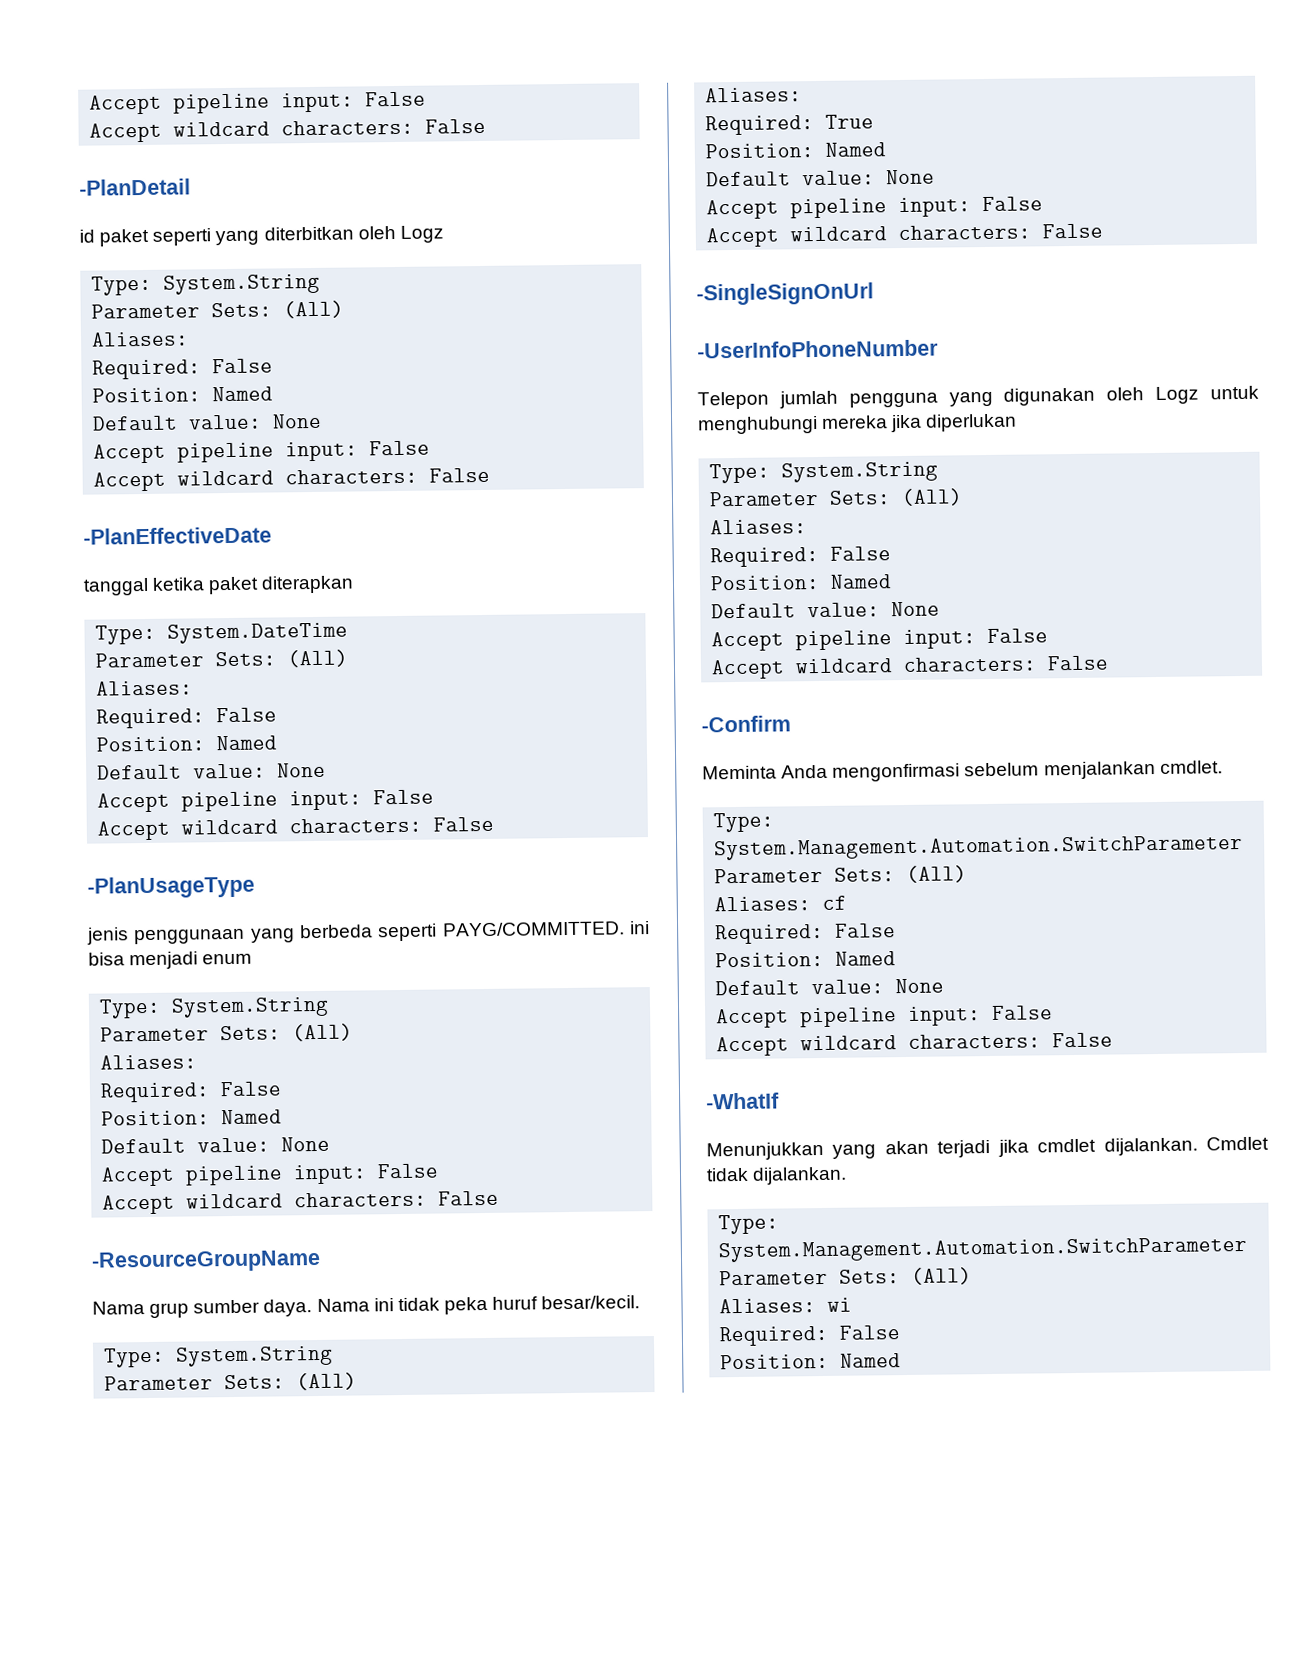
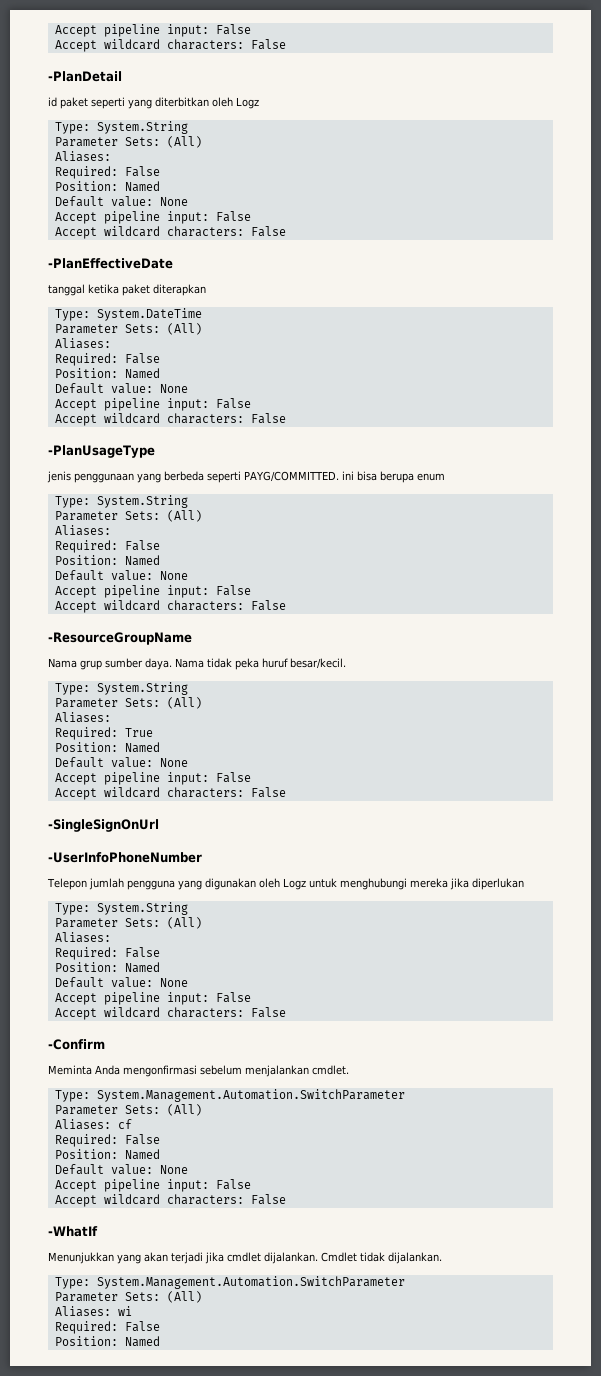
[129,951,199,970] menjadi -> [380,471,414,483] berupa
[373,1298,394,1312] ini -> (204, 663) none

